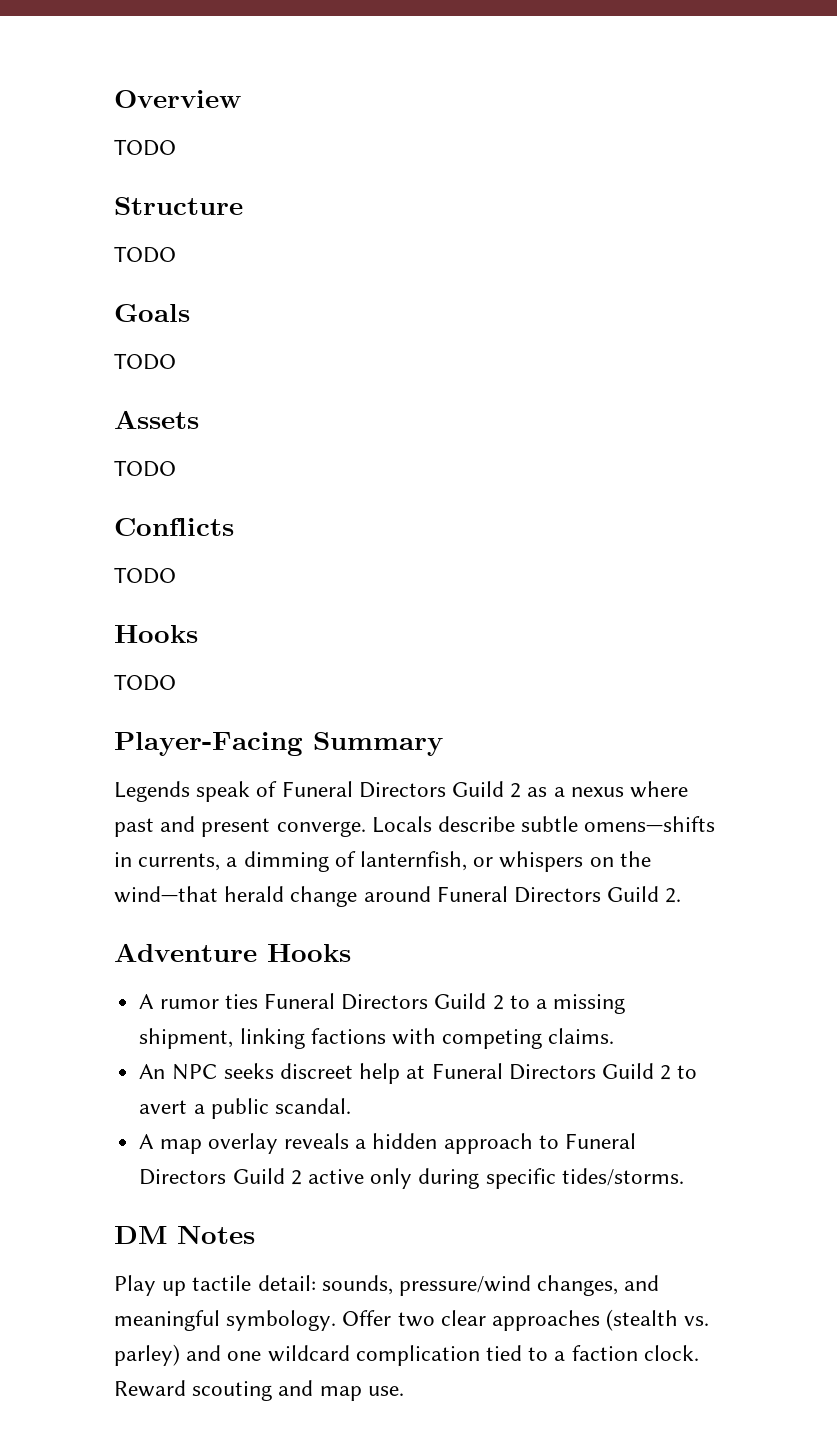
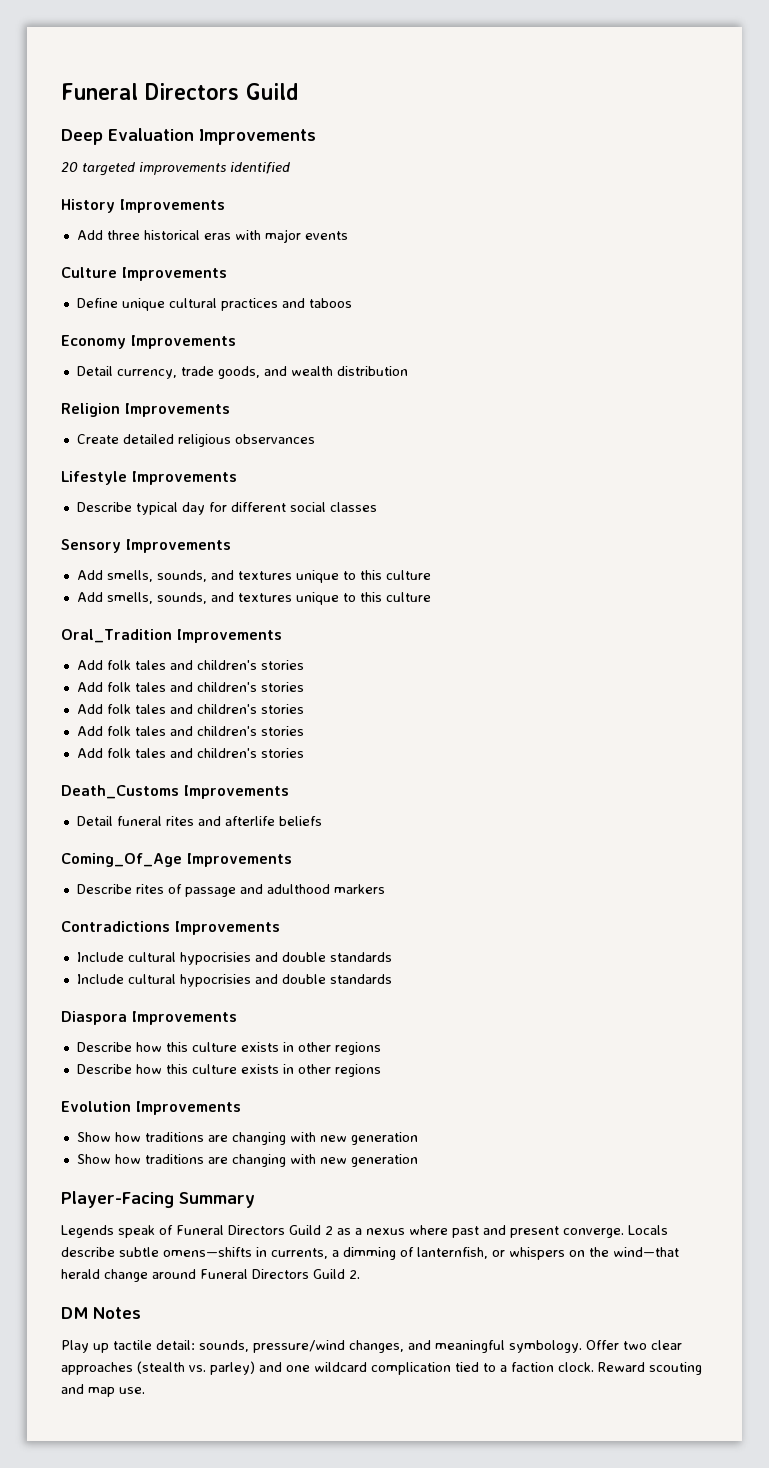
[114,90,241,108] [114,139,176,156] [114,197,243,215] [114,246,176,263] [114,304,190,322] [114,353,176,370] [114,410,199,429] [114,460,176,477] [114,518,234,536] [114,567,176,584] [114,625,198,643] [114,674,176,691] Overview // TODO // Structure // TODO // Goals // TODO // Assets // TODO // Conflicts // TODO // Hooks // TODO -> [61,83,299,100] [61,128,316,145] [61,162,290,176] [61,199,225,213] [76,229,348,243] [61,267,227,281] [76,298,352,311] [61,335,236,349] [76,366,408,379] [61,403,230,417] [76,434,315,447] [61,471,237,485] [76,502,377,515] [61,539,231,553] [76,570,431,583] [76,592,431,605] [61,629,282,643] [76,660,304,670] [76,682,304,692] [76,704,304,714] [76,726,304,736] [76,748,304,758] [61,785,289,799] [76,816,322,826] [61,853,292,867] [76,884,385,897] [61,921,280,935] [76,952,392,965] [76,974,392,987] [61,1011,237,1025] [76,1042,381,1055] [76,1064,381,1077] [61,1101,241,1115] [76,1132,418,1145] [76,1154,418,1167] Funeral Directors Guild // Deep Evaluation Improvements // 20 targeted improvements identified // History Improvements // Add three historical eras with major events // Culture Improvements // Define unique cultural practices and taboos // Economy Improvements // Detail currency, trade goods, and wealth distribution // Religion Improvements // Create detailed religious observances // Lifestyle Improvements // Describe typical day for different social classes // Sensory Improvements // Add smells, sounds, and textures unique to this culture // Add smells, sounds, and textures unique to this culture // Oral_Tradition Improvements // Add folk tales and children's stories // Add folk tales and children's stories // Add folk tales and children's stories // Add folk tales and children's stories // Add folk tales and children's stories // Death_Customs Improvements // Detail funeral rites and afterlife beliefs // Coming_Of_Age Improvements // Describe rites of passage and adulthood markers // Contradictions Improvements // Include cultural hypocrisies and double standards // Include cultural hypocrisies and double standards // Diaspora Improvements // Describe how this culture exists in other regions // Describe how this culture exists in other regions // Evolution Improvements // Show how traditions are changing with new generation // Show how traditions are changing with new generation
[114,943,351,962] [139,993,626,1014] [139,1028,615,1049] [139,1063,698,1084] [139,1098,351,1119] [139,1133,636,1154] [139,1168,684,1189] // Adventure Hooks // A rumor ties Funeral Directors Guild 2 to a missing shipment, linking factions with competing claims. // An NPC seeks discreet help at Funeral Directors Guild 2 to avert a public scandal. // A map overlay reveals a hidden approach to Funeral Directors Guild 2 active only during specific tides/storms. -> (360, 1274) none

